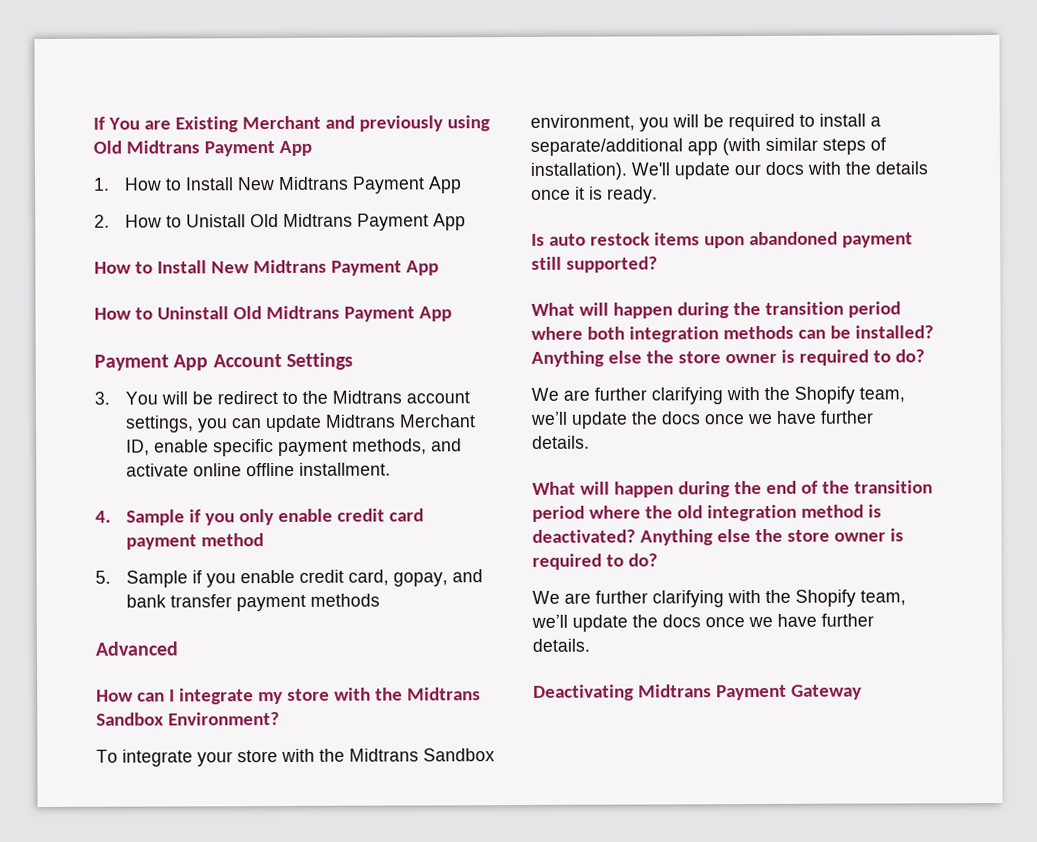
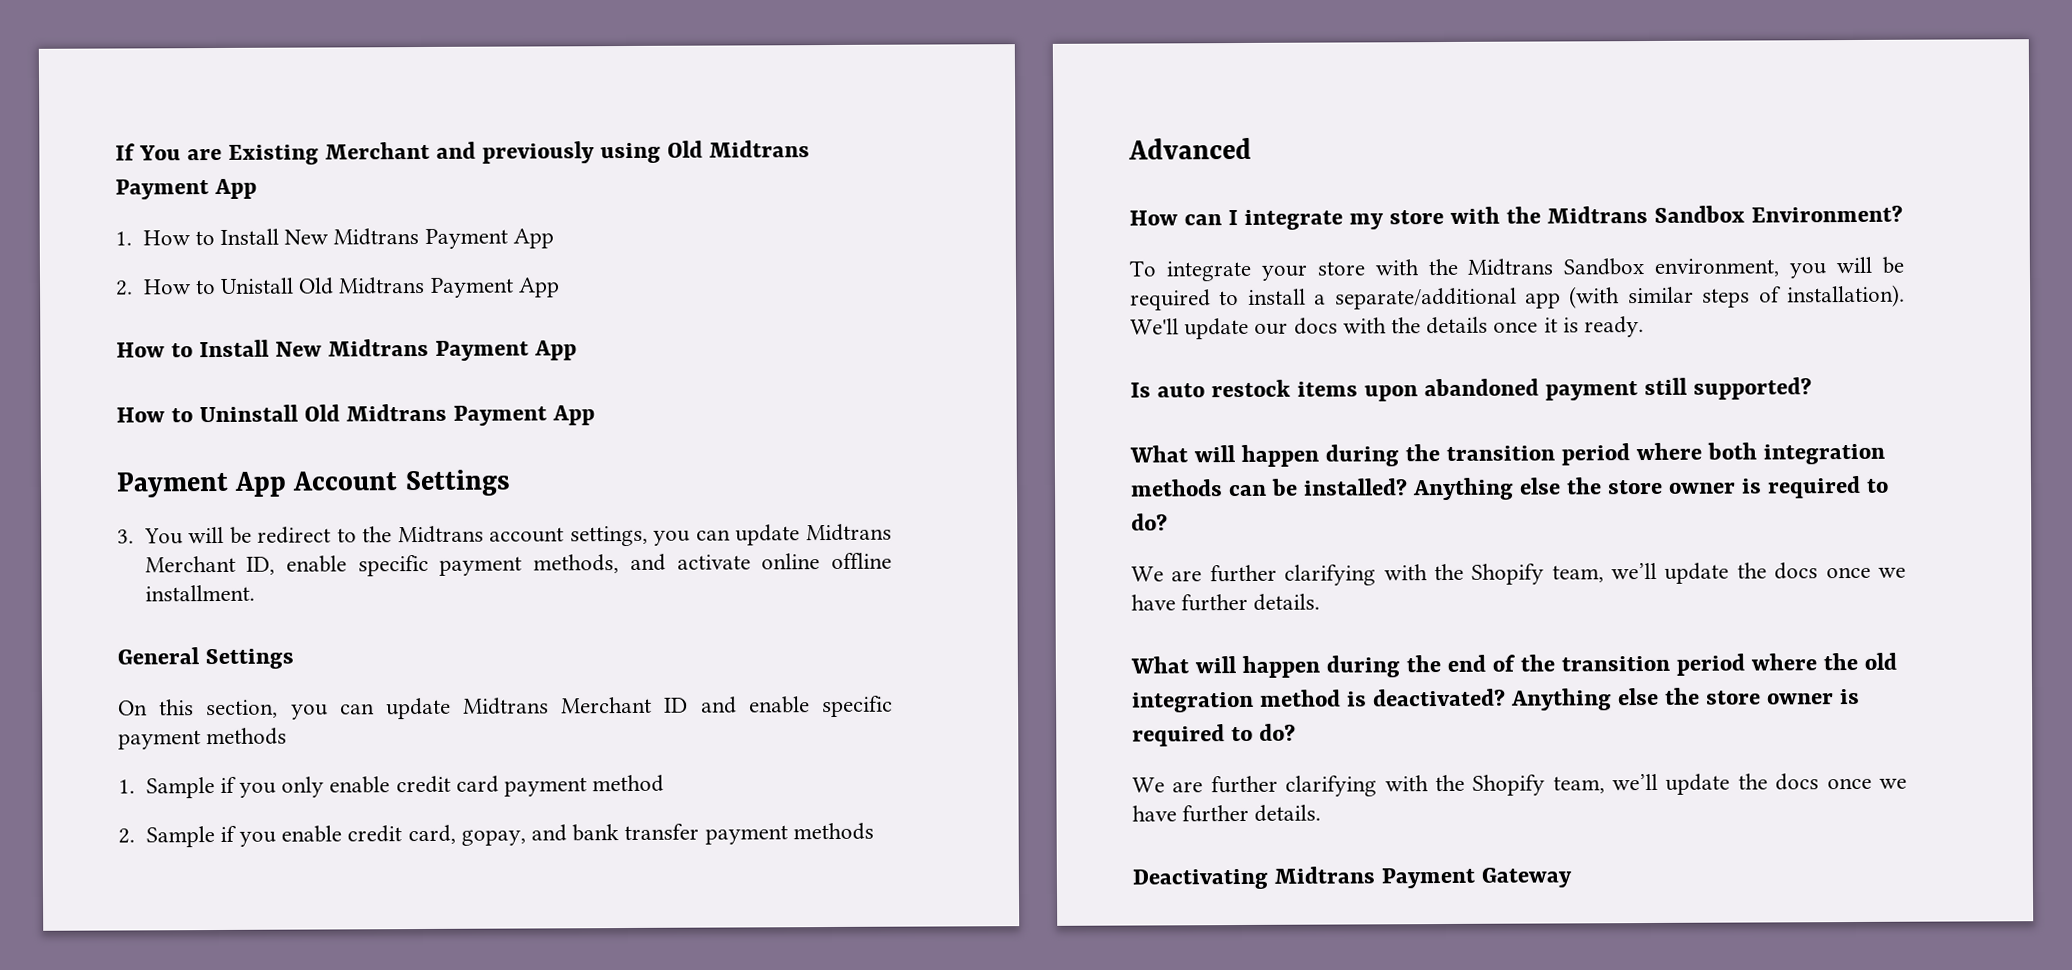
[95,510,111,523] 4. -> [117,647,295,670] [118,695,893,720] [118,727,288,750] [118,779,135,794] General Settings // On this section, you can update Midtrans Merchant ID and enable specific payment methods // 1.
[95,570,111,584] 5. -> [118,828,135,844] 2.

